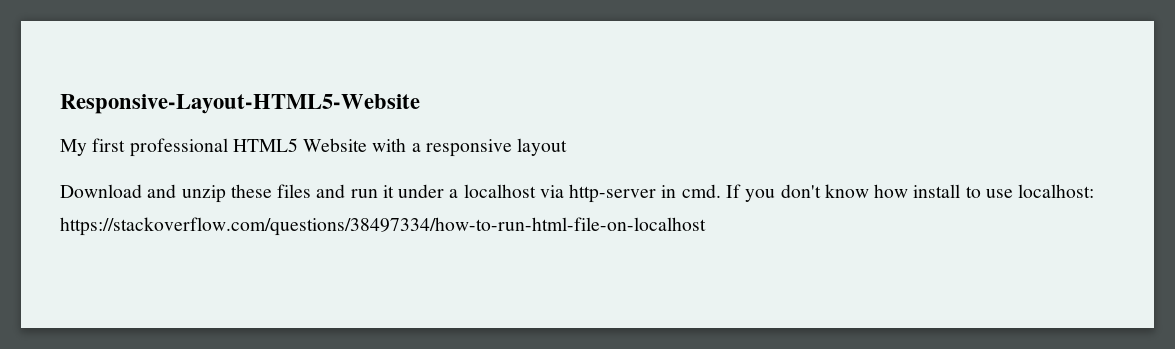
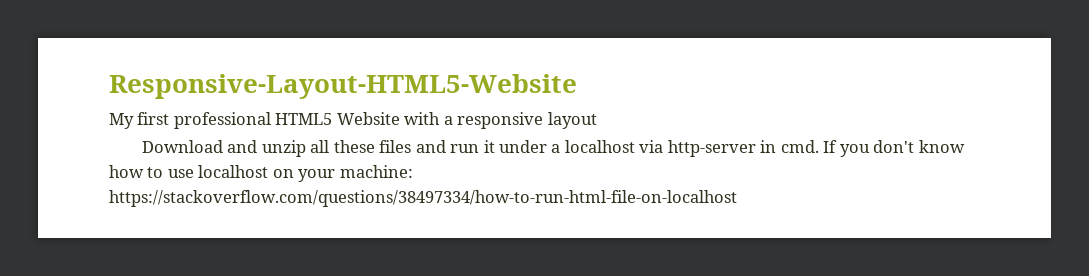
(226, 194) none -> [310,140,330,153] all
[913,184,961,198] install -> (144, 171) none
[1018,184,1095,198] localhost: -> [198,165,413,182] localhost on your machine:

